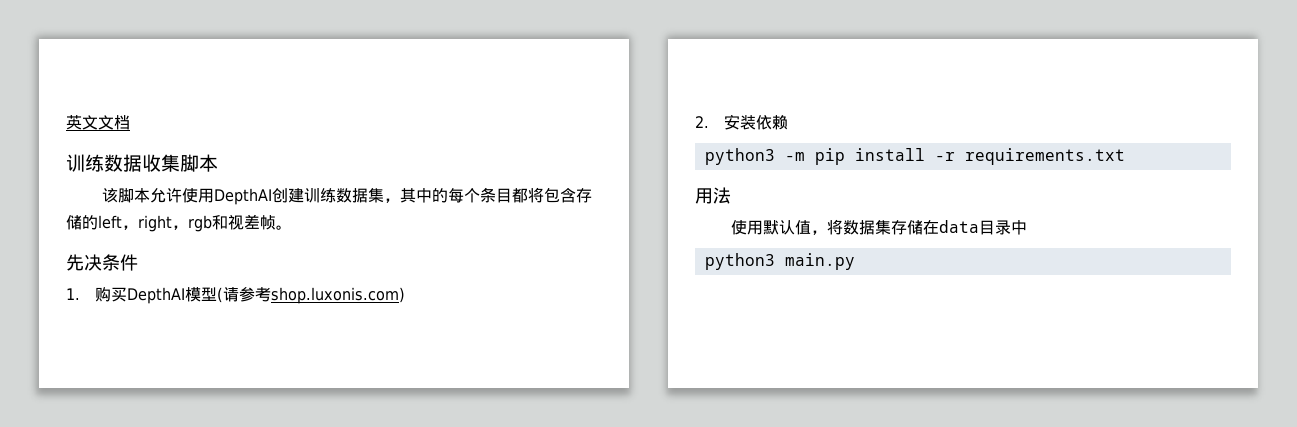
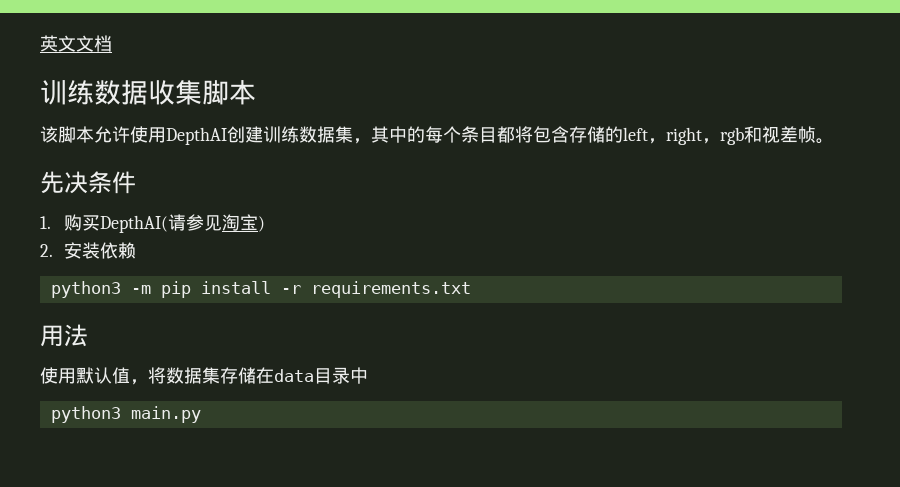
[127,287,406,304] DepthAI模型(请参考shop.luxonis.com) -> [100,214,266,233] DepthAI(请参见淘宝)

